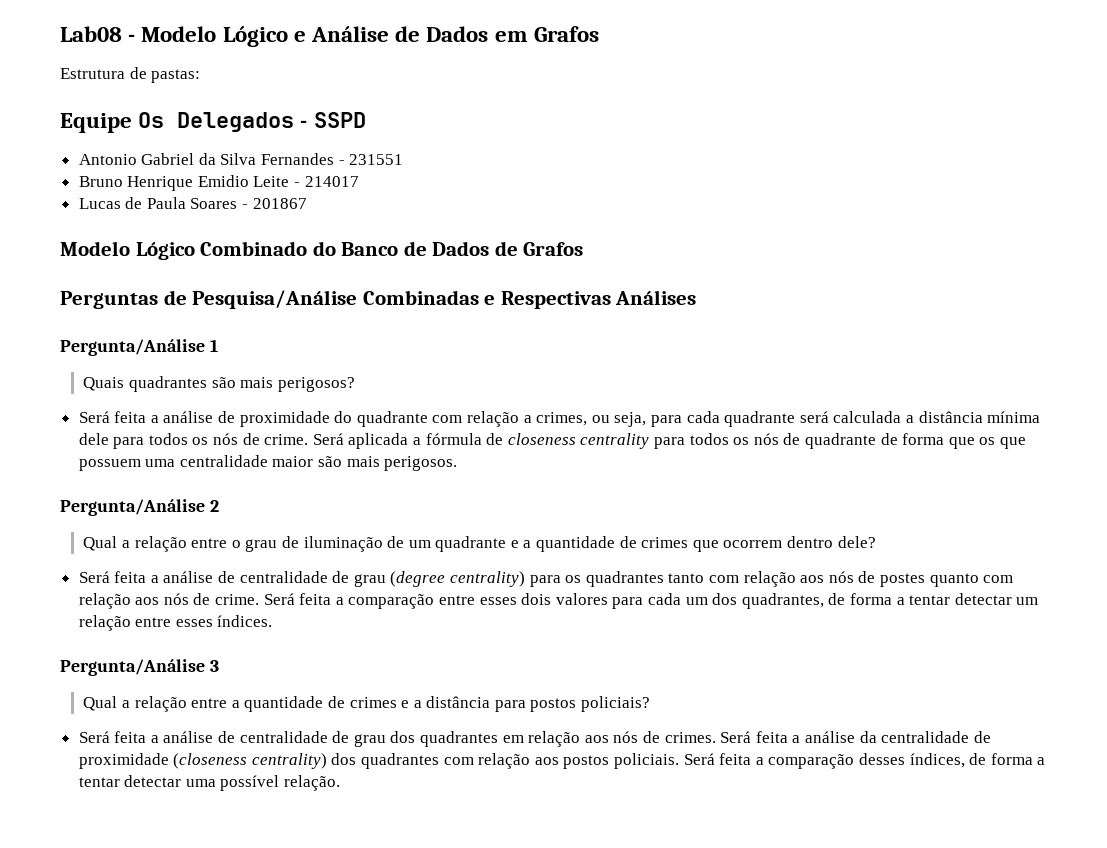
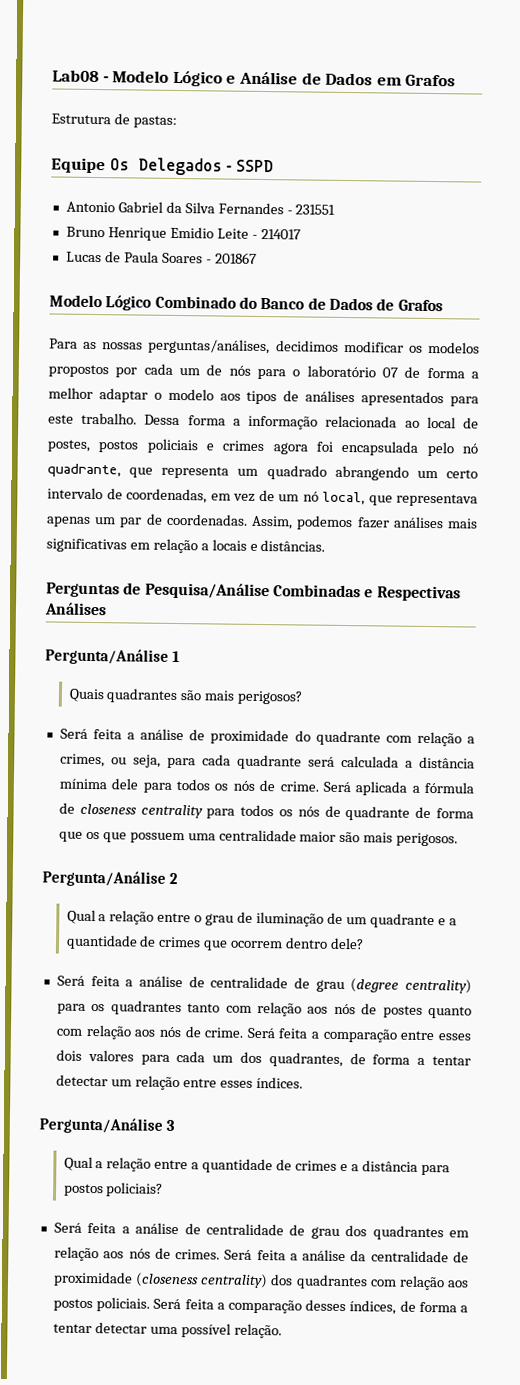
(584, 249) none -> [49,338,480,355] [48,363,479,380] [48,387,480,407] [48,412,480,430] [47,438,478,457] [47,463,478,481] [47,487,478,507] [46,513,478,531] [46,538,326,554] // Para as nossas perguntas/análises, decidimos modificar os modelos propostos por cada um de nós para o laboratório 07 de forma a melhor adaptar o modelo aos tipos de análises apresentados para este trabalho. Dessa forma a informação relacionada ao local de postes, postos policiais e crimes agora foi encapsulada pelo nó quadrante, que representa um quadrado abrangendo um certo intervalo de coordenadas, em vez de um nó local, que representava apenas um par de coordenadas. Assim, podemos fazer análises mais significativas em relação a locais e distâncias.

